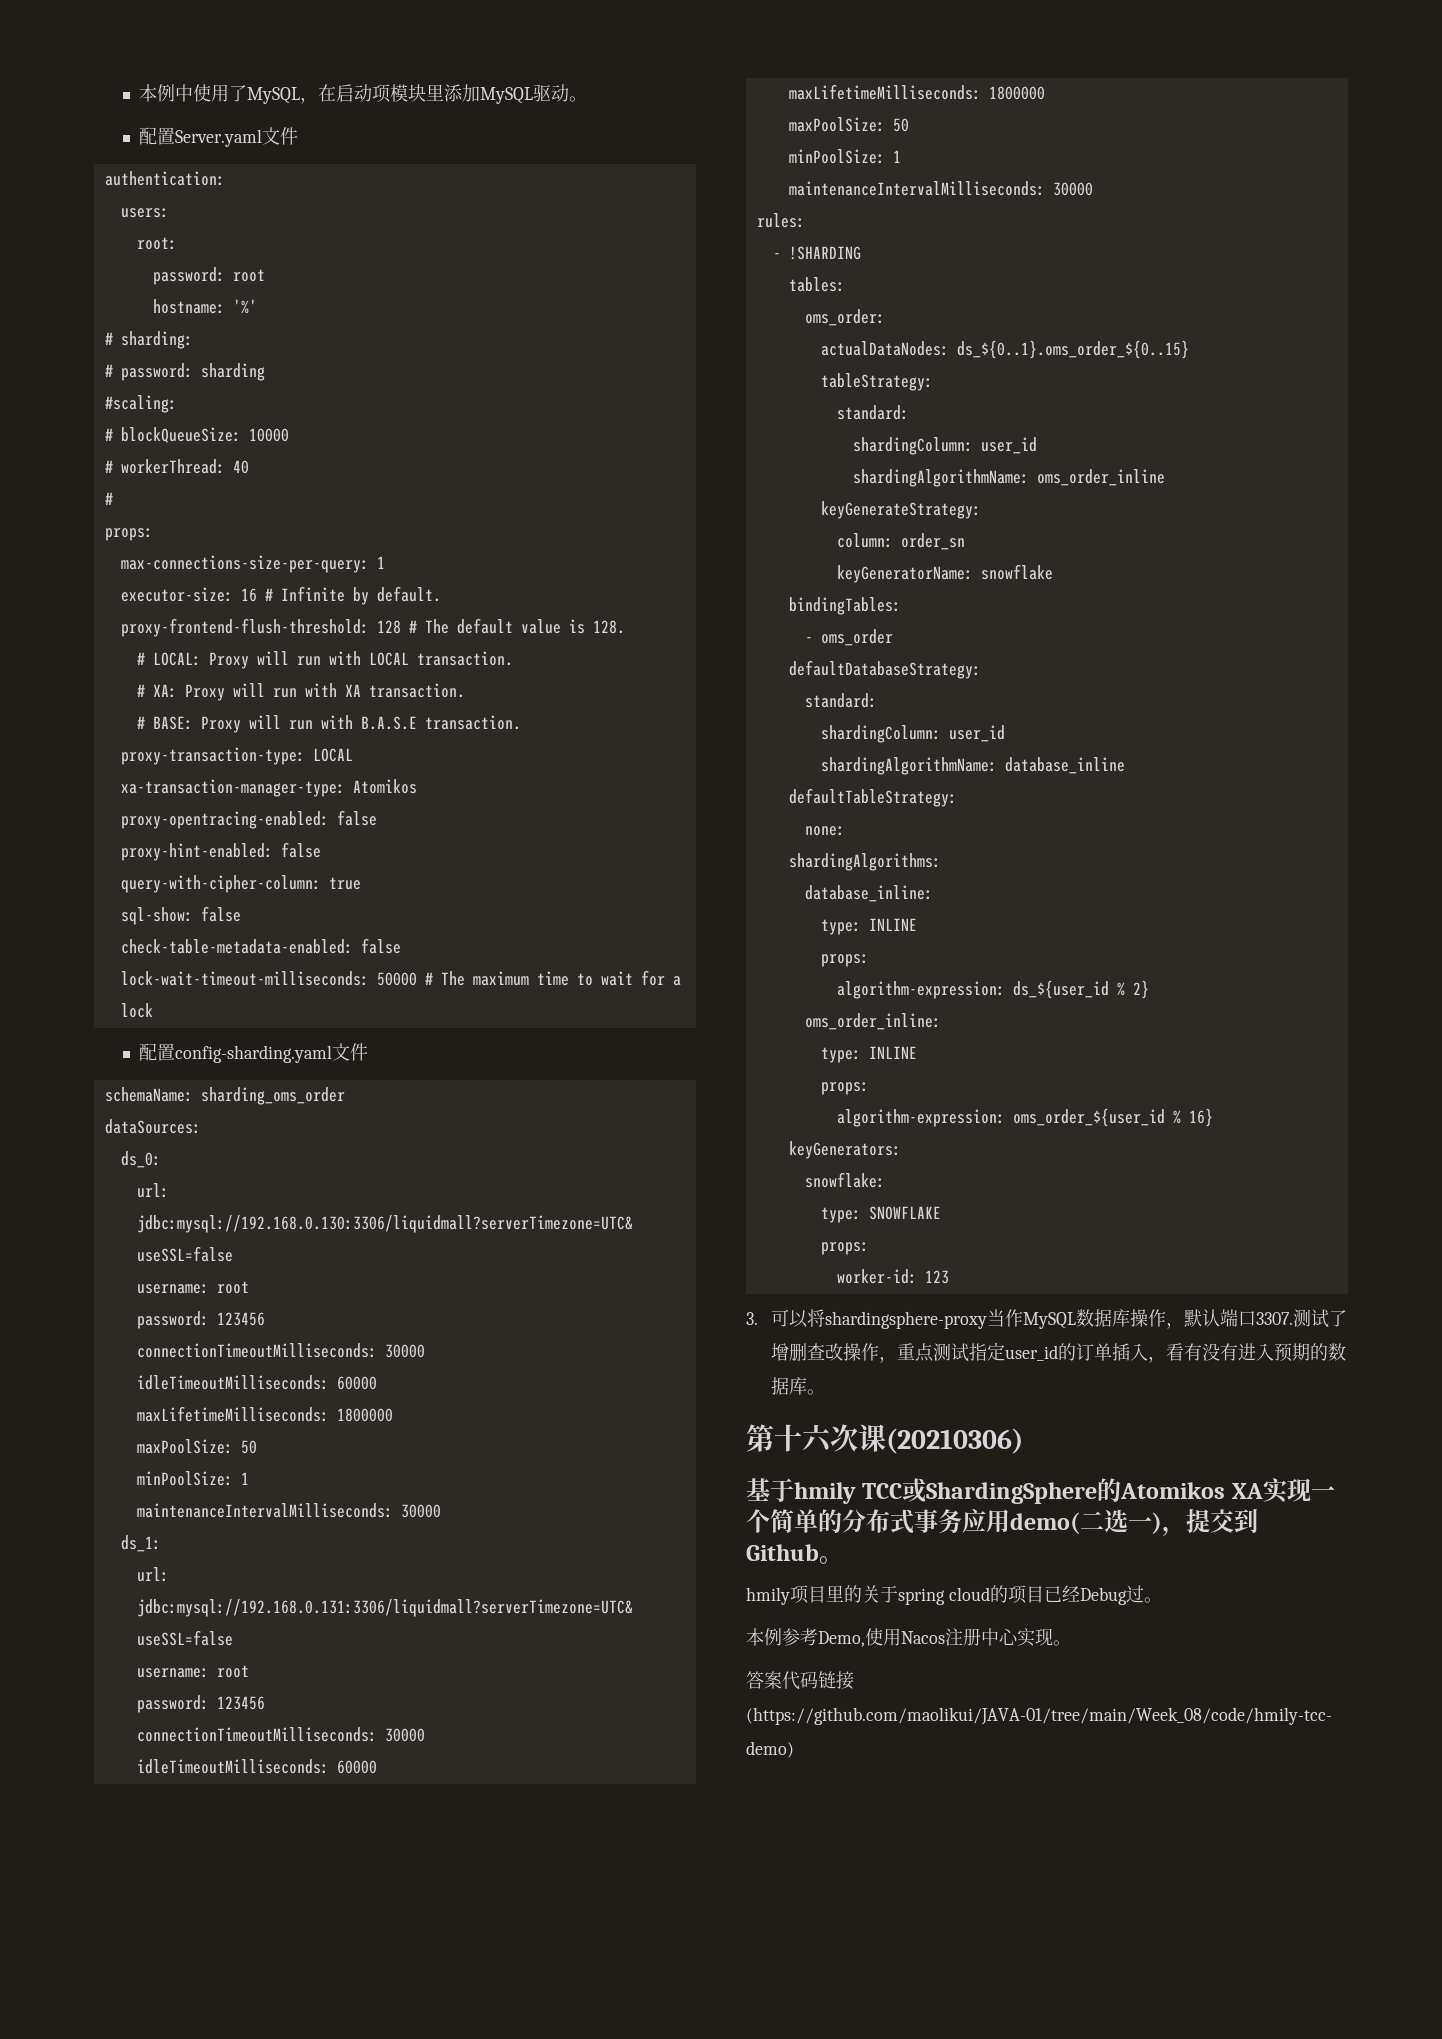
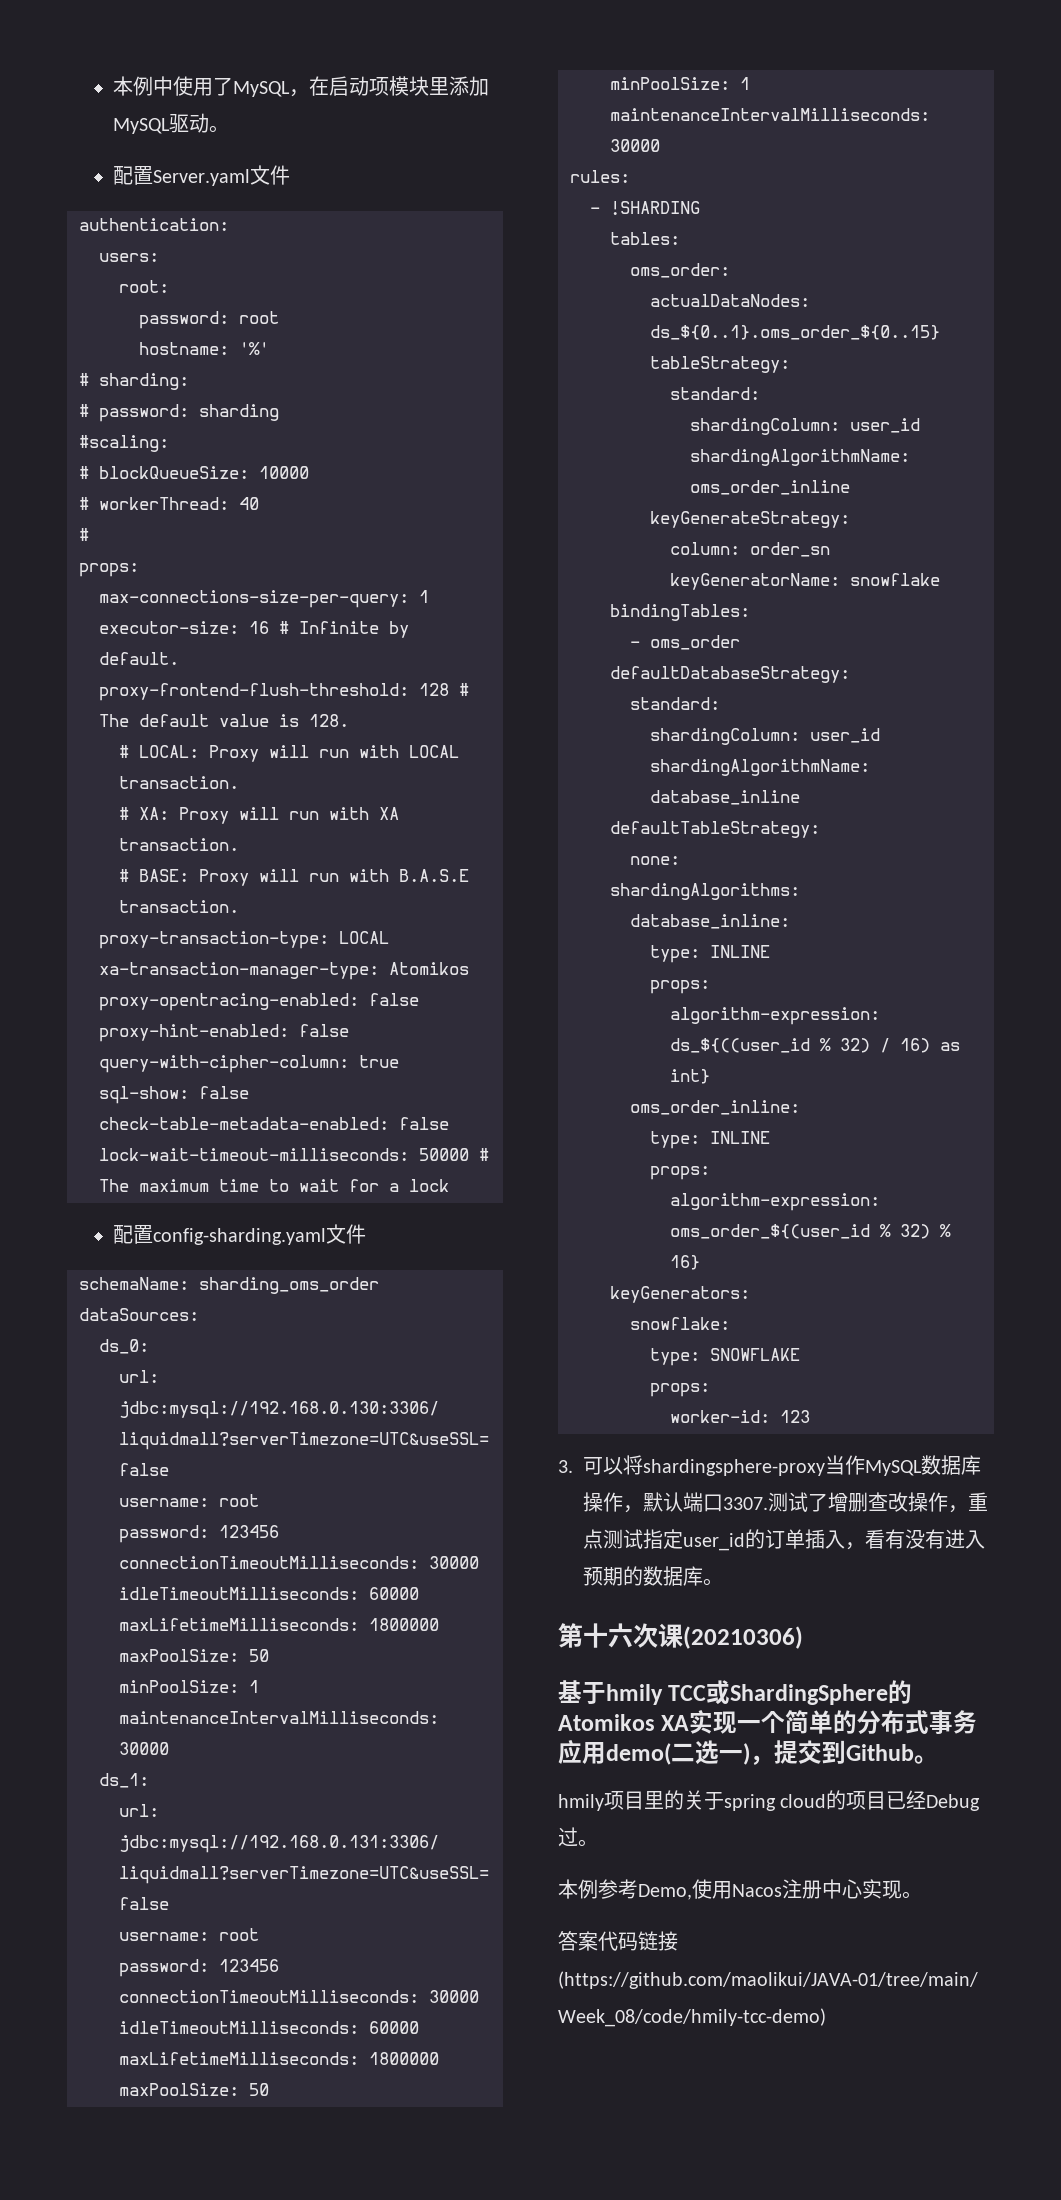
[1012,980,1149,999] ds_${user_id % 2} -> [670,1038,960,1053] [670,1069,710,1084] ds_${((user_id % 32) / 16) as int}
[1012,1108,1165,1127] oms_order_${user_id -> [670,1224,930,1239] oms_order_${(user_id % 32)

